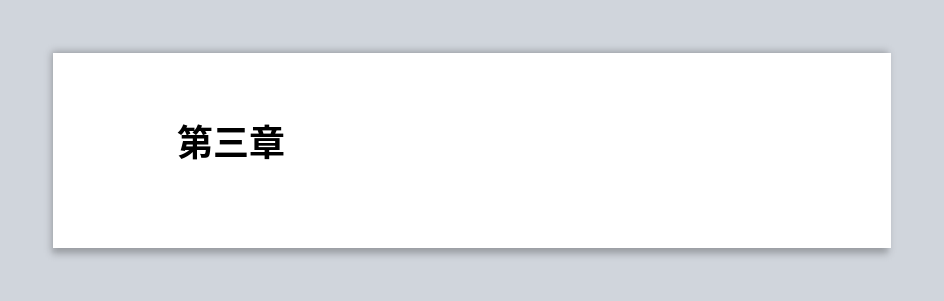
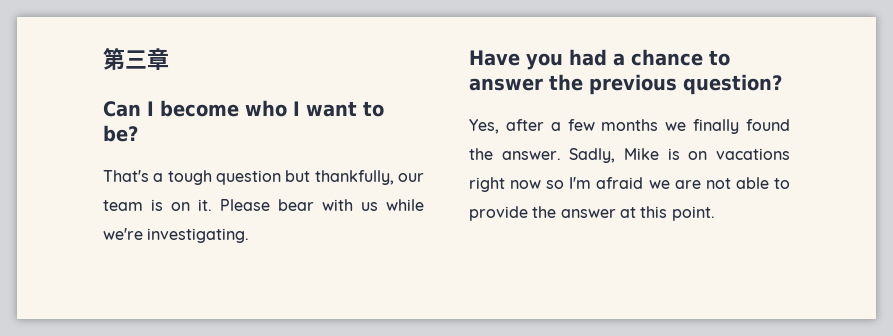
(285, 142) none -> [103,100,384,117] [103,125,138,142] [103,170,425,185] [103,199,424,211] [103,228,250,243] [469,49,730,70] [469,74,782,95] [469,119,790,134] [469,148,790,163] [469,177,790,192] [469,206,715,221] // Can I become who I want to be? // That's a tough question but thankfully, our team is on it. Please bear with us while we're investigating. // Have you had a chance to answer the previous question? // Yes, after a few months we finally found the answer. Sadly, Mike is on vacations right now so I'm afraid we are not able to provide the answer at this point.

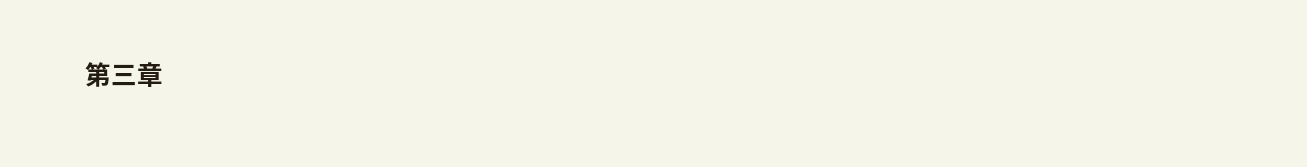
[103,100,384,117] [103,125,138,142] [103,170,425,185] [103,199,424,211] [103,228,250,243] [469,49,730,70] [469,74,782,95] [469,119,790,134] [469,148,790,163] [469,177,790,192] [469,206,715,221] // Can I become who I want to be? // That's a tough question but thankfully, our team is on it. Please bear with us while we're investigating. // Have you had a chance to answer the previous question? // Yes, after a few months we finally found the answer. Sadly, Mike is on vacations right now so I'm afraid we are not able to provide the answer at this point. -> (163, 74) none

